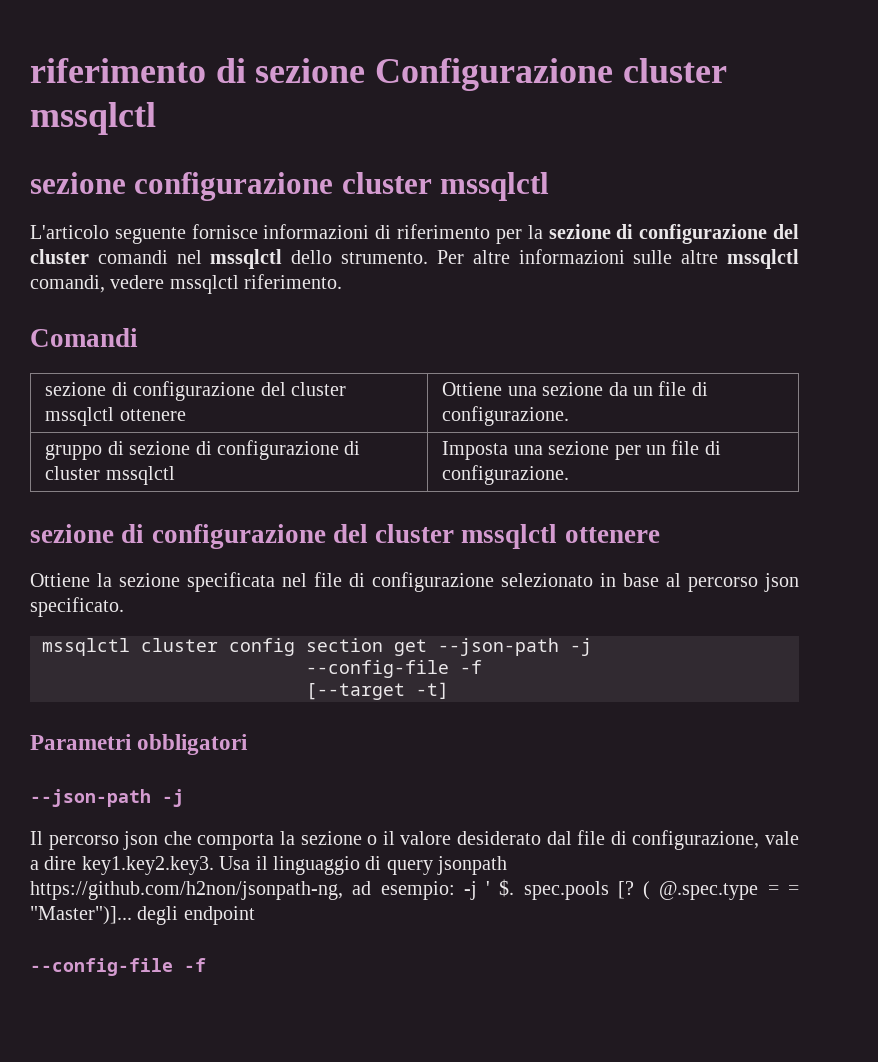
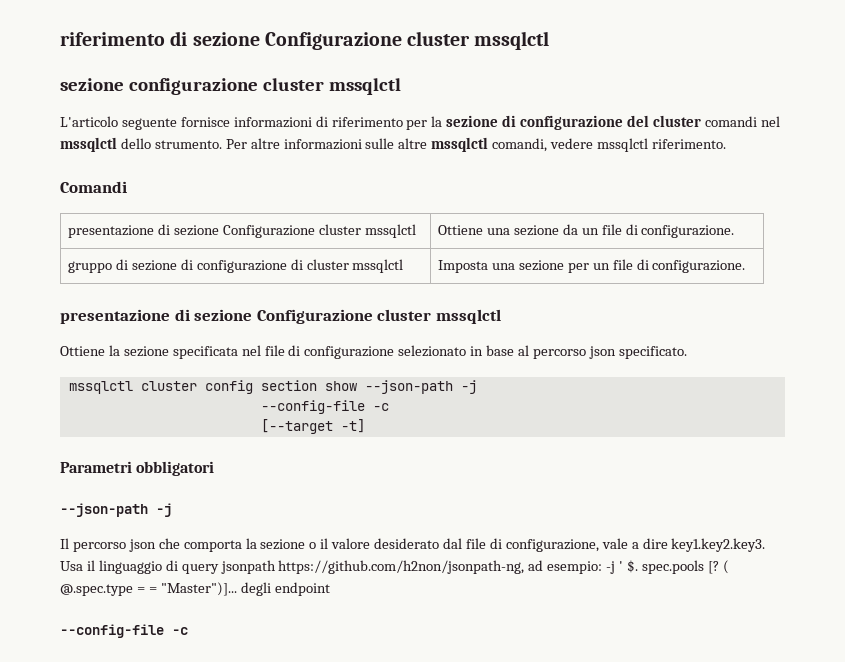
[45,381,346,401] [45,407,186,426] sezione di configurazione del cluster mssqlctl ottenere -> [68,224,416,238] presentazione di sezione Configurazione cluster mssqlctl
[30,524,660,549] sezione di configurazione del cluster mssqlctl ottenere -> [60,309,501,324] presentazione di sezione Configurazione cluster mssqlctl
[394,639,427,656] get -> [324,381,357,391] show
[460,660,482,674] -f -> [372,403,389,411] -c
[184,958,206,972] -f -> [172,627,188,635] -c

